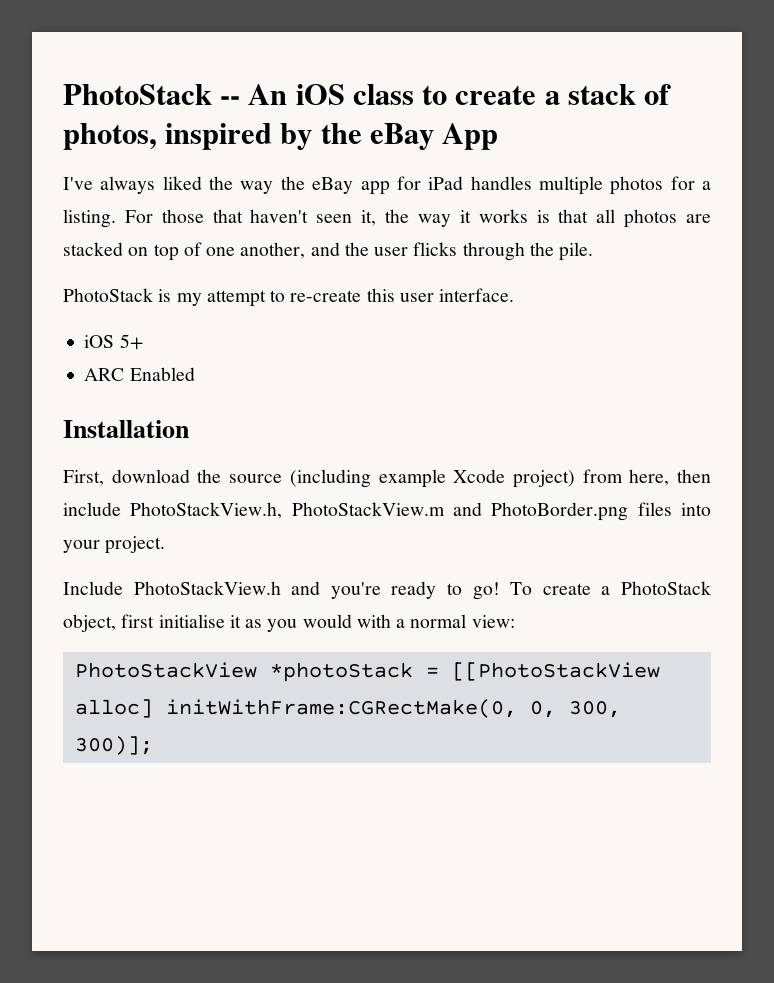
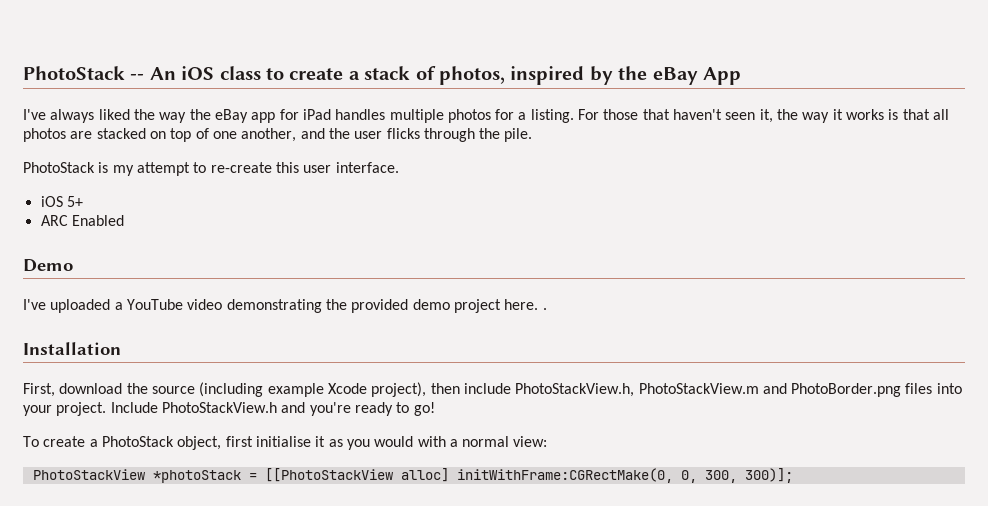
(195, 374) none -> [23,259,73,272] [23,299,547,313] // Demo // I've uploaded a YouTube video demonstrating the provided demo project here. .
[512,469,670,488] project) from here, -> [371,382,427,397] project),
(166, 545) // -> (107, 409) none
(500, 591) none -> (435, 409) //

